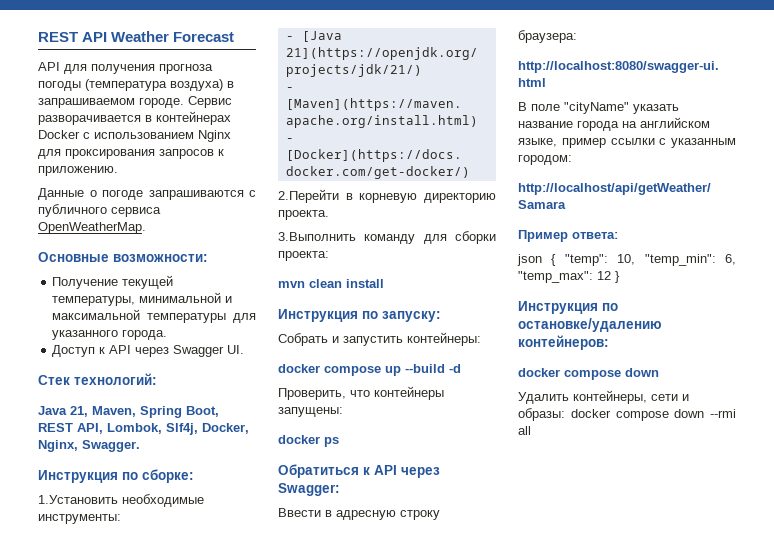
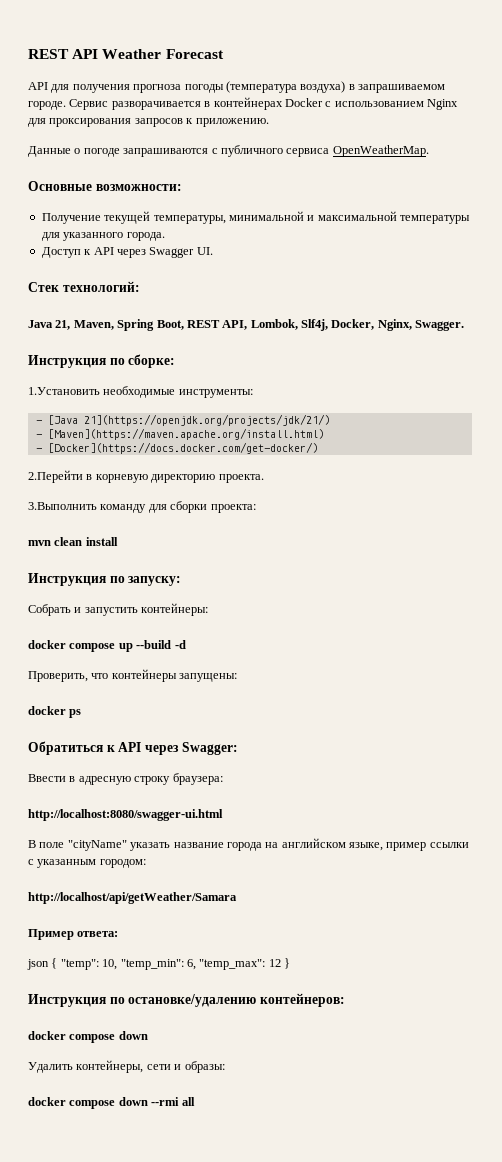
(565, 414) none -> (225, 1067) //

